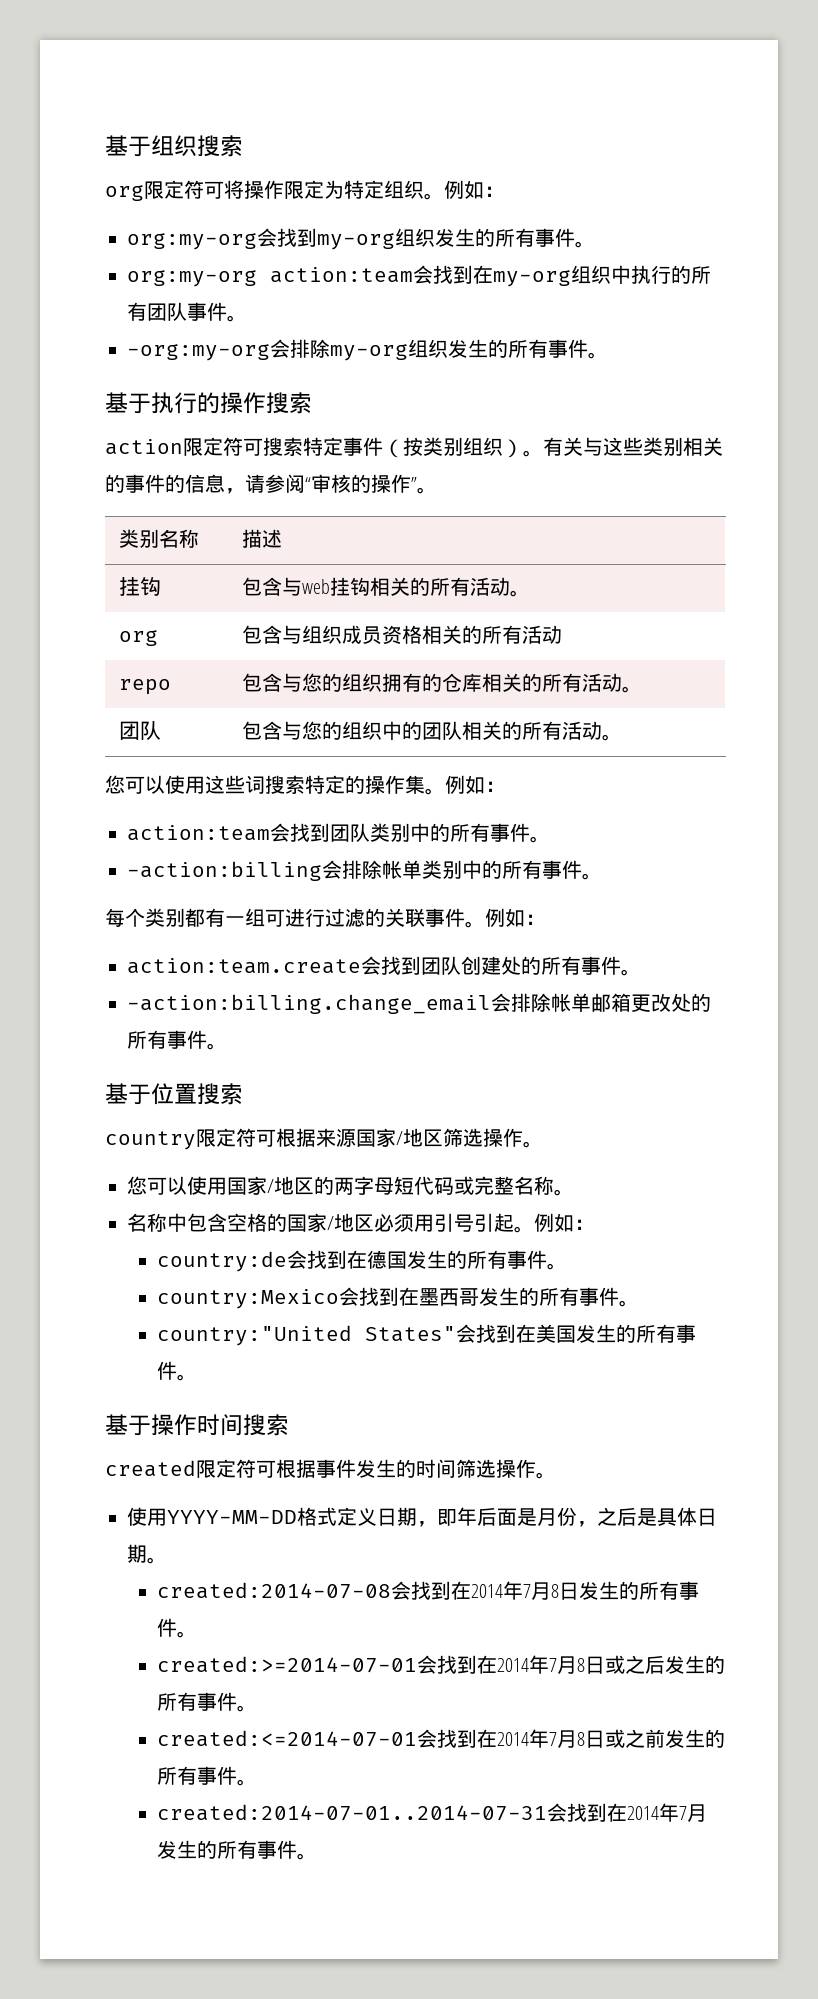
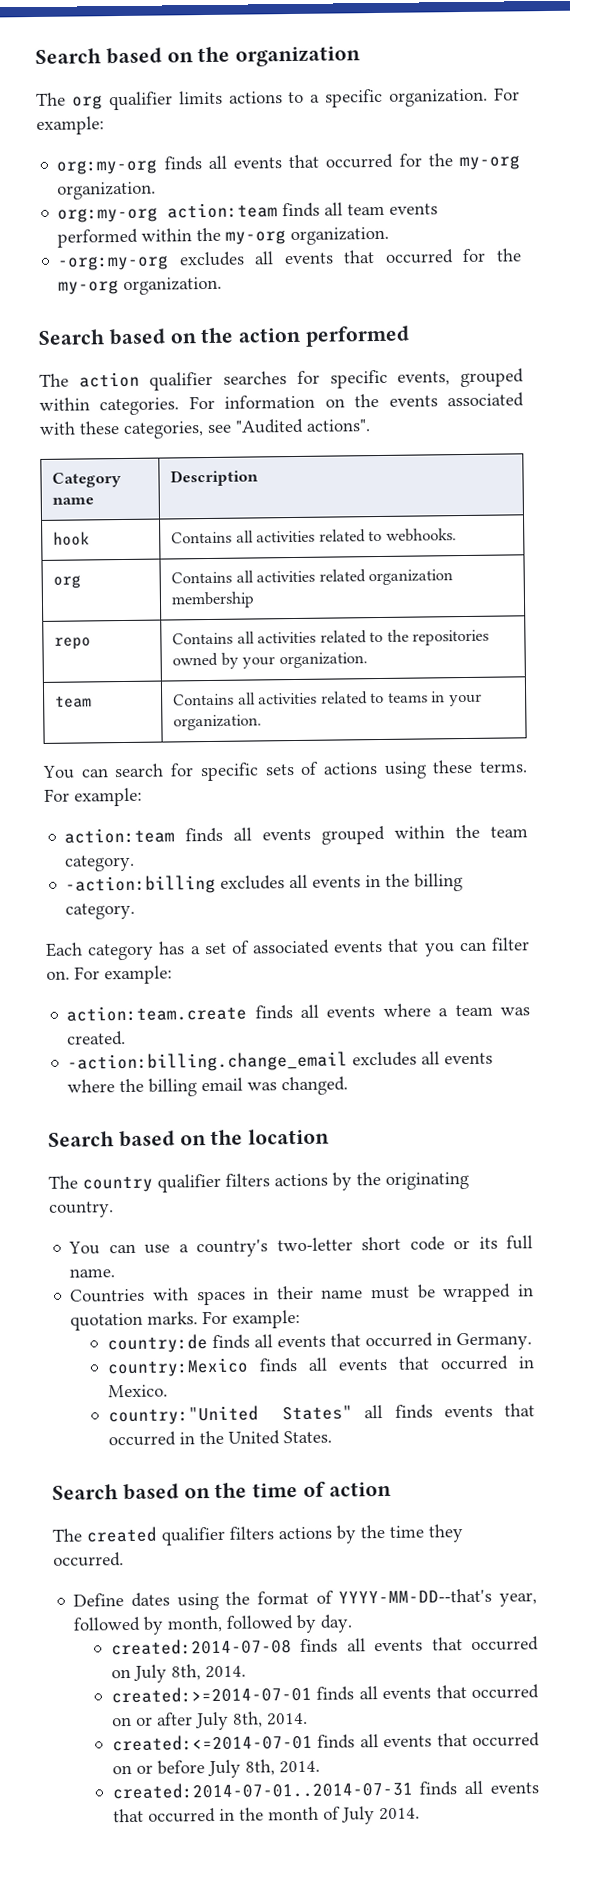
[105,135,243,157] [105,180,504,201] [127,228,595,250] [127,265,711,287] [127,302,247,322] [127,339,608,361] [105,392,312,414] [105,437,723,458] [105,474,437,494] [119,529,200,548] [242,529,283,548] [119,576,162,596] [242,577,531,597] [119,630,159,646] [242,625,563,645] [119,679,172,695] [242,673,643,693] [119,721,162,741] [242,721,623,741] [105,775,505,795] [127,823,550,843] [127,860,602,881] [105,908,545,928] [127,956,641,976] [127,993,711,1014] [127,1030,227,1050] [105,1083,243,1105] [105,1128,543,1150] [127,1176,574,1196] [127,1213,594,1233] [156,1250,567,1272] [156,1287,639,1309] [156,1324,696,1346] [156,1361,197,1381] [105,1414,289,1436] [105,1459,556,1479] [127,1507,717,1527] [127,1544,167,1564] [156,1581,699,1600] [156,1618,197,1638] [156,1655,725,1674] [156,1692,257,1712] [156,1729,725,1748] [156,1766,257,1786] [156,1803,707,1822] [156,1840,317,1860] 基于组织搜索 // org限定符可将操作限定为特定组织。例如： // org:my-org会找到my-org组织发生的所有事件。 // org:my-org action:team会找到在my-org组织中执行的所有团队事件。 // -org:my-org会排除my-org组织发生的所有事件。 // 基于执行的操作搜索 // action限定符可搜索特定事件（按类别组织）。有关与这些类别相关的事件的信息，请参阅“审核的操作”。 // 类别名称 | 描述 // 挂钩 | 包含与web挂钩相关的所有活动。 // org | 包含与组织成员资格相关的所有活动 // repo | 包含与您的组织拥有的仓库相关的所有活动。 // 团队 | 包含与您的组织中的团队相关的所有活动。 // 您可以使用这些词搜索特定的操作集。例如： // action:team会找到团队类别中的所有事件。 // -action:billing会排除帐单类别中的所有事件。 // 每个类别都有一组可进行过滤的关联事件。例如： // action:team.create会找到团队创建处的所有事件。 // -action:billing.change_email会排除帐单邮箱更改处的所有事件。 // 基于位置搜索 // country限定符可根据来源国家/地区筛选操作。 // 您可以使用国家/地区的两字母短代码或完整名称。 // 名称中包含空格的国家/地区必须用引号引起。例如： // country:de会找到在德国发生的所有事件。 // country:Mexico会找到在墨西哥发生的所有事件。 // country:"United States"会找到在美国发生的所有事件。 // 基于操作时间搜索 // created限定符可根据事件发生的时间筛选操作。 // 使用YYYY-MM-DD格式定义日期，即年后面是月份，之后是具体日期。 // created:2014-07-08会找到在2014年7月8日发生的所有事件。 // created:>=2014-07-01会找到在2014年7月8日或之后发生的所有事件。 // created:<=2014-07-01会找到在2014年7月8日或之前发生的所有事件。 // created:2014-07-01..2014-07-31会找到在2014年7月发生的所有事件。 -> [35,46,362,67] [36,87,521,111] [36,116,104,135] [56,153,520,175] [57,181,157,200] [57,202,439,223] [57,226,390,248] [57,248,522,271] [58,276,223,295] [38,325,410,347] [39,368,524,391] [39,392,524,416] [39,418,370,439] [52,471,123,488] [52,497,95,505] [170,469,260,487] [53,531,91,546] [171,528,457,544] [53,575,82,589] [171,569,454,586] [171,591,256,609] [54,637,92,650] [172,629,490,646] [172,652,368,669] [55,695,93,708] [173,691,482,707] [173,714,263,731] [42,759,527,782] [44,787,142,807] [64,824,528,845] [64,854,136,872] [65,873,464,895] [65,902,136,920] [45,937,530,961] [46,965,172,985] [66,1003,530,1022] [66,1030,127,1046] [67,1051,494,1073] [67,1076,349,1097] [48,1128,331,1148] [48,1171,469,1193] [48,1201,114,1218] [68,1235,533,1258] [69,1268,116,1278] [70,1283,534,1306] [70,1309,301,1331] [106,1332,532,1354] [106,1355,535,1378] [107,1384,168,1398] [107,1403,535,1426] [107,1430,332,1447] [52,1481,392,1501] [52,1524,463,1546] [53,1552,124,1567] [73,1588,537,1611] [73,1614,354,1635] [110,1636,539,1656] [110,1664,246,1683] [110,1684,539,1704] [111,1711,308,1731] [111,1732,540,1752] [111,1759,320,1779] [111,1780,539,1800] [112,1806,420,1825] Search based on the organization // The org qualifier limits actions to a specific organization. For example: // org:my-org finds all events that occurred for the my-org organization. // org:my-org action:team finds all team events performed within the my-org organization. // -org:my-org excludes all events that occurred for the my-org organization. // Search based on the action performed // The action qualifier searches for specific events, grouped within categories. For information on the events associated with these categories, see "Audited actions". // Category name | Description // hook | Contains all activities related to webhooks. // org | Contains all activities related organization membership // repo | Contains all activities related to the repositories owned by your organization. // team | Contains all activities related to teams in your organization. // You can search for specific sets of actions using these terms. For example: // action:team finds all events grouped within the team category. // -action:billing excludes all events in the billing category. // Each category has a set of associated events that you can filter on. For example: // action:team.create finds all events where a team was created. // -action:billing.change_email excludes all events where the billing email was changed. // Search based on the location // The country qualifier filters actions by the originating country. // You can use a country's two-letter short code or its full name. // Countries with spaces in their name must be wrapped in quotation marks. For example: // country:de finds all events that occurred in Germany. // country:Mexico finds all events that occurred in Mexico. // country:"United States" all finds events that occurred in the United States. // Search based on the time of action // The created qualifier filters actions by the time they occurred. // Define dates using the format of YYYY-MM-DD--that's year, followed by month, followed by day. // created:2014-07-08 finds all events that occurred on July 8th, 2014. // created:>=2014-07-01 finds all events that occurred on or after July 8th, 2014. // created:<=2014-07-01 finds all events that occurred on or before July 8th, 2014. // created:2014-07-01..2014-07-31 finds all events that occurred in the month of July 2014.

